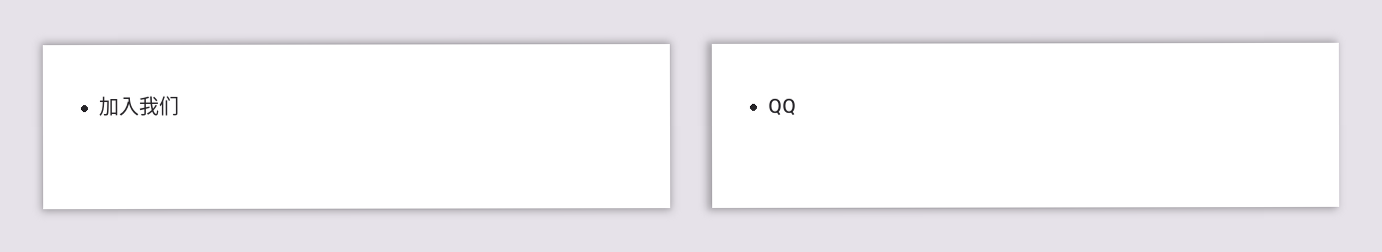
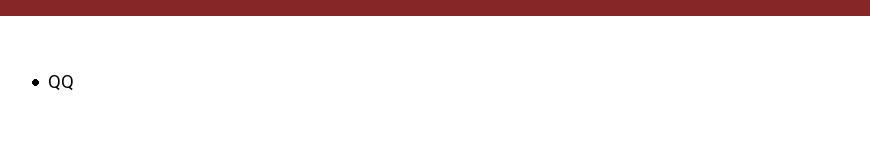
[98,95,179,117] 加入我们 // -> (48, 83) none

